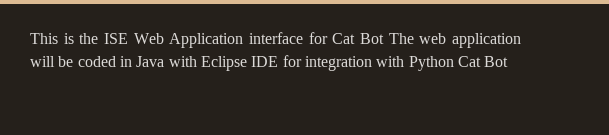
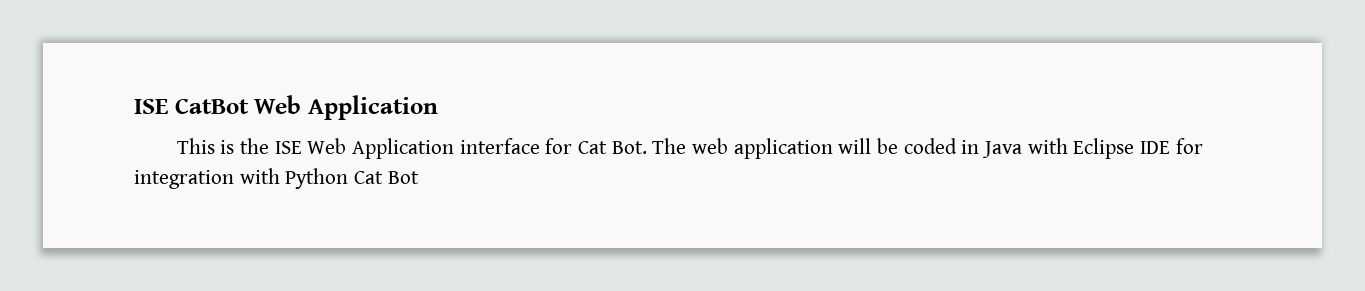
(30, 38) none -> [134,95,438,120] ISE CatBot Web Application //
[360,33,385,44] Bot -> [611,141,647,154] Bot.

